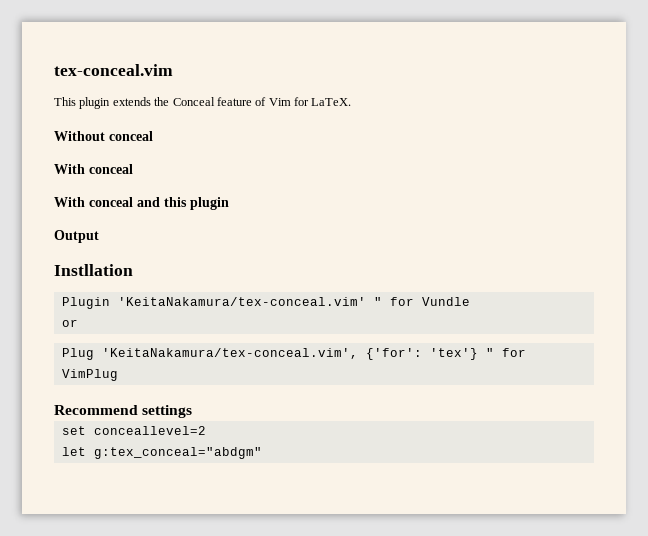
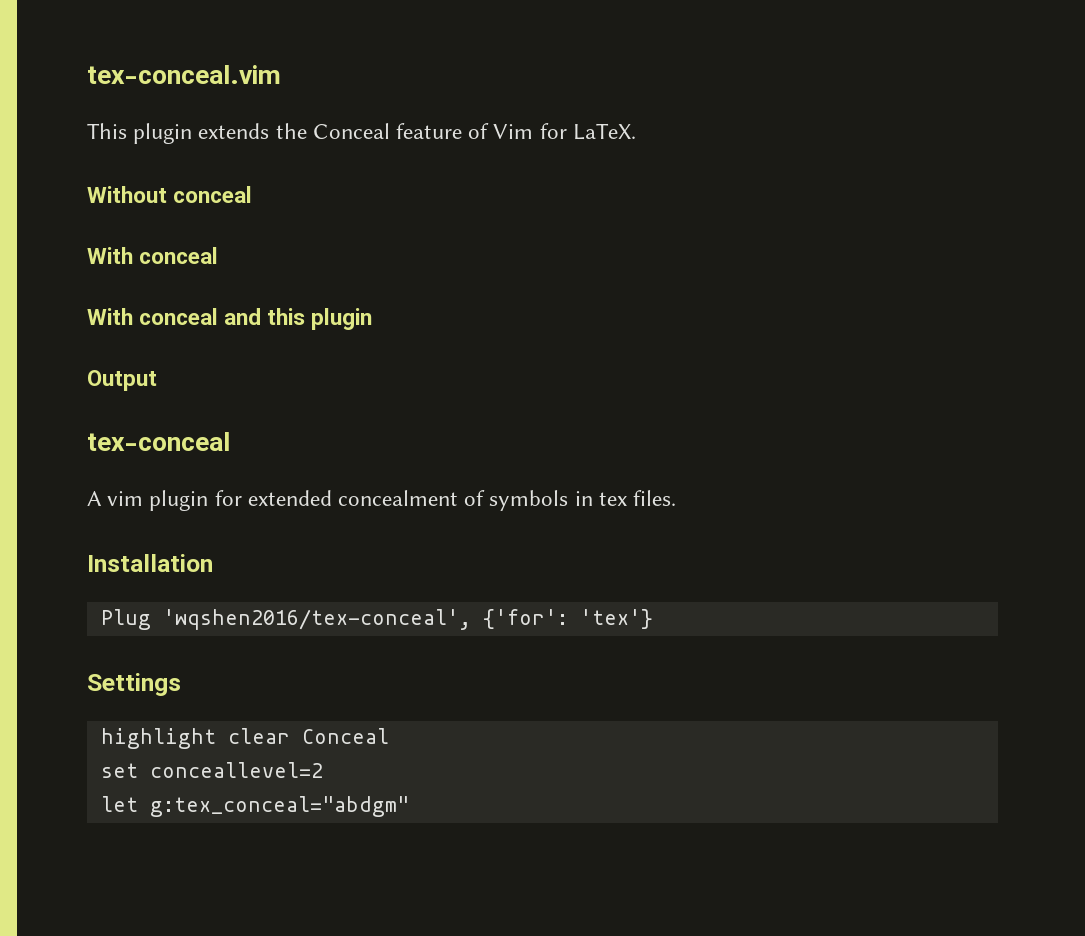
[54,264,133,276] [61,297,470,309] [61,319,78,327] Instllation // Plugin 'KeitaNakamura/tex-conceal.vim' " for Vundle // or -> [87,432,230,451] [87,490,677,511] [87,554,213,572] tex-conceal // A vim plugin for extended concealment of symbols in tex files. // Installation
[101,348,358,359] 'KeitaNakamura/tex-conceal.vim', -> [162,609,471,630] 'wqshen2016/tex-conceal',
[485,348,526,357] [61,369,118,381] [54,405,193,418] " for VimPlug // Recommend settings -> [87,673,181,696] [100,728,389,749] // Settings // highlight clear Conceal

